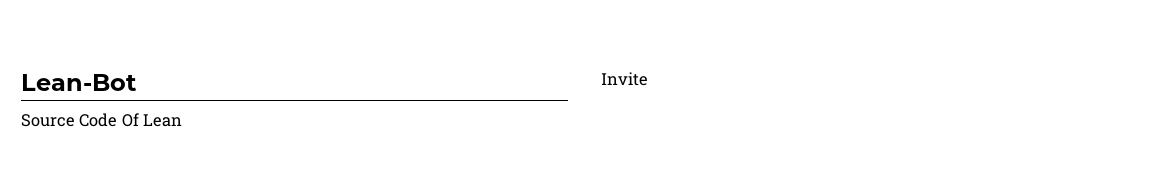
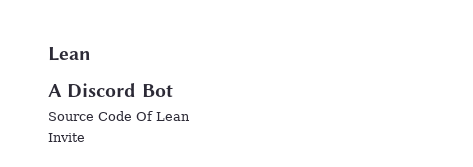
[21,74,137,91] Lean-Bot -> [48,47,91,61] [48,83,173,98] Lean // A Discord Bot

